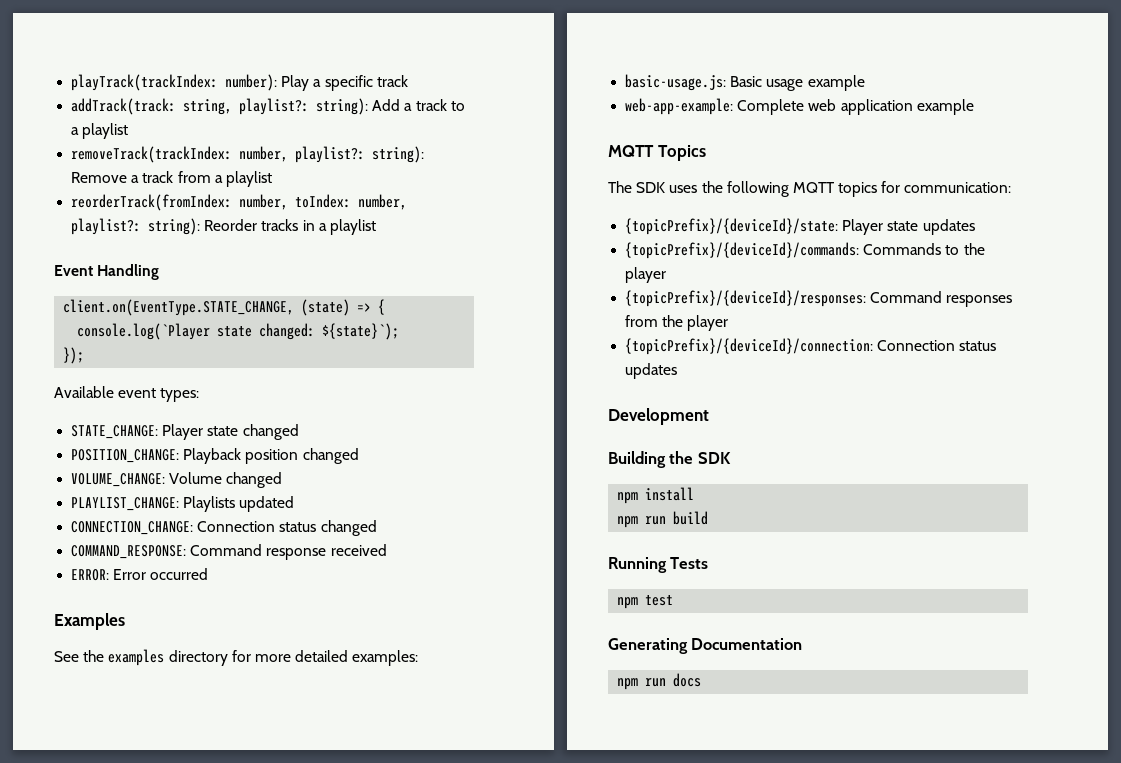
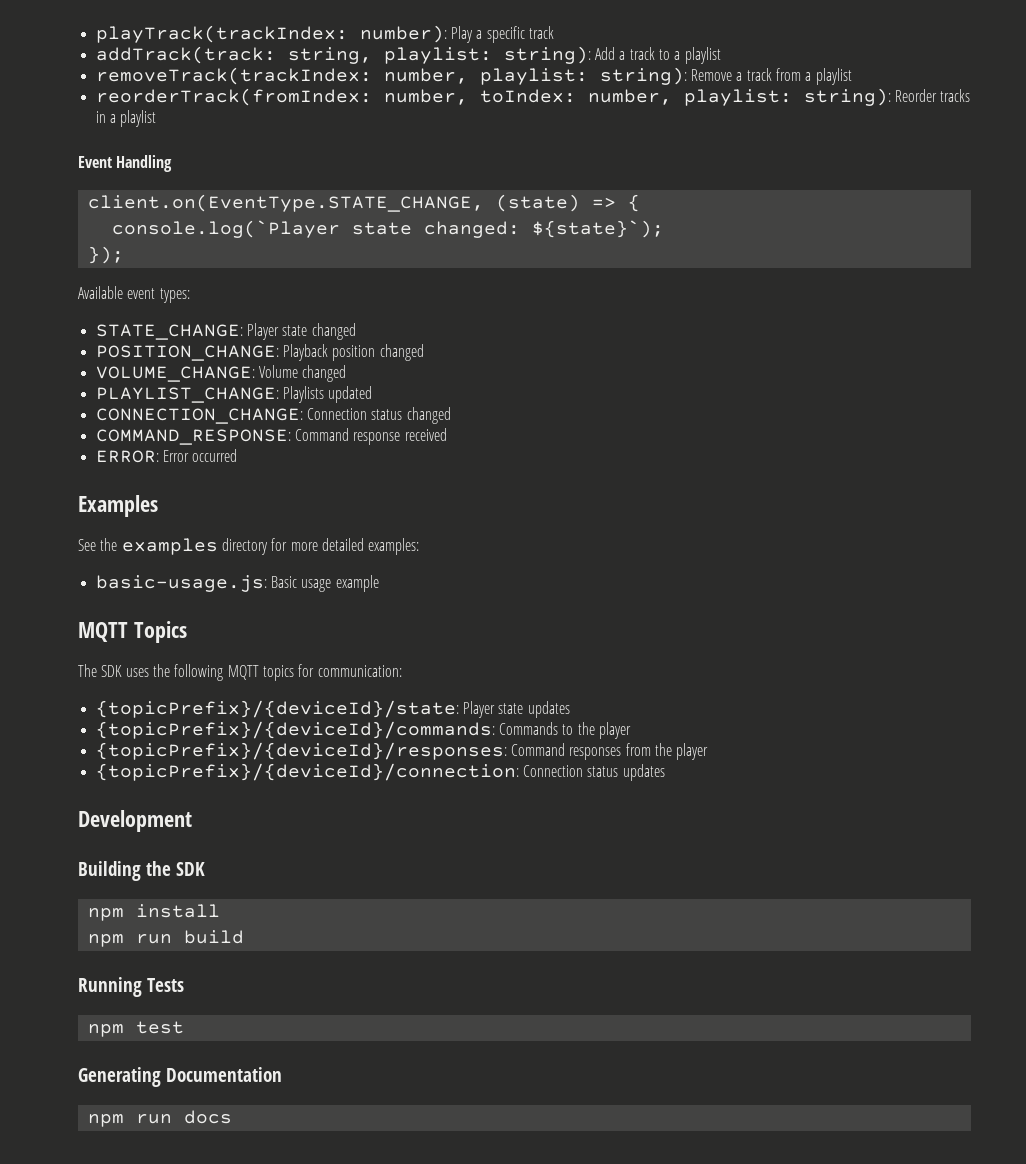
[239,98,310,115] playlist?: -> [383,47,492,64] playlist:
[295,146,366,163] playlist?: -> [479,68,588,85] playlist:
[71,218,142,235] playlist?: -> [683,89,792,106] playlist:
[625,98,974,115] // web-app-example: Complete web application example -> (379, 583) none

